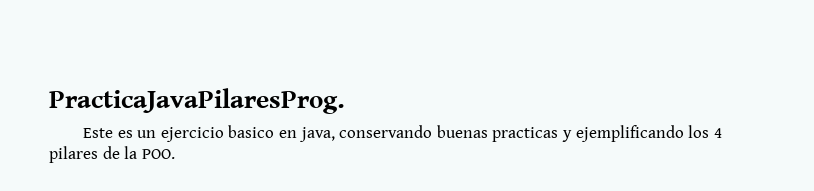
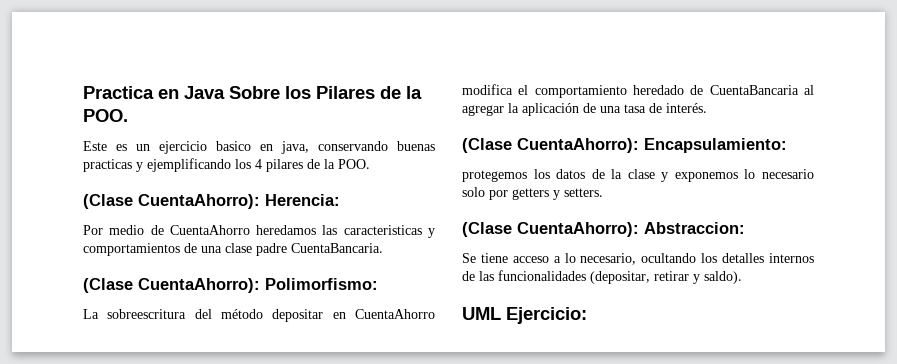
[49,88,345,114] PracticaJavaPilaresProg. -> [83,86,422,99] [83,109,128,122] Practica en Java Sobre los Pilares de la POO.
(175, 154) none -> [83,194,340,209] [83,225,435,238] [83,243,383,256] [83,278,378,293] [83,309,435,322] [462,84,814,98] [462,103,707,116] [462,138,787,153] [462,169,814,182] [462,187,603,200] [462,222,745,237] [462,253,814,265] [462,270,742,284] [462,307,587,324] // (Clase CuentaAhorro): Herencia: // Por medio de CuentaAhorro heredamos las caracteristicas y comportamientos de una clase padre CuentaBancaria. // (Clase CuentaAhorro): Polimorfismo: // La sobreescritura del método depositar en CuentaAhorro modifica el comportamiento heredado de CuentaBancaria al agregar la aplicación de una tasa de interés. // (Clase CuentaAhorro): Encapsulamiento: // protegemos los datos de la clase y exponemos lo necesario solo por getters y setters. // (Clase CuentaAhorro): Abstraccion: // Se tiene acceso a lo necesario, ocultando los detalles internos de las funcionalidades (depositar, retirar y saldo). // UML Ejercicio:

